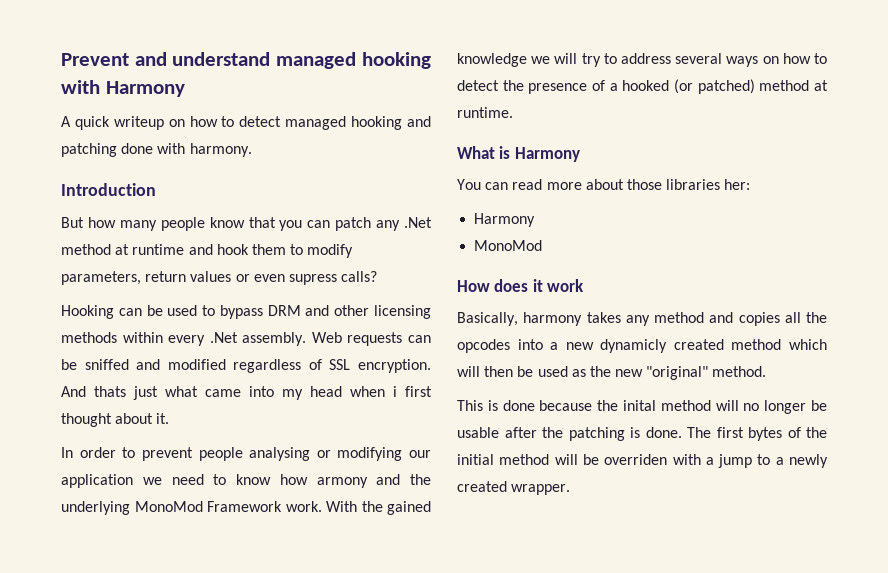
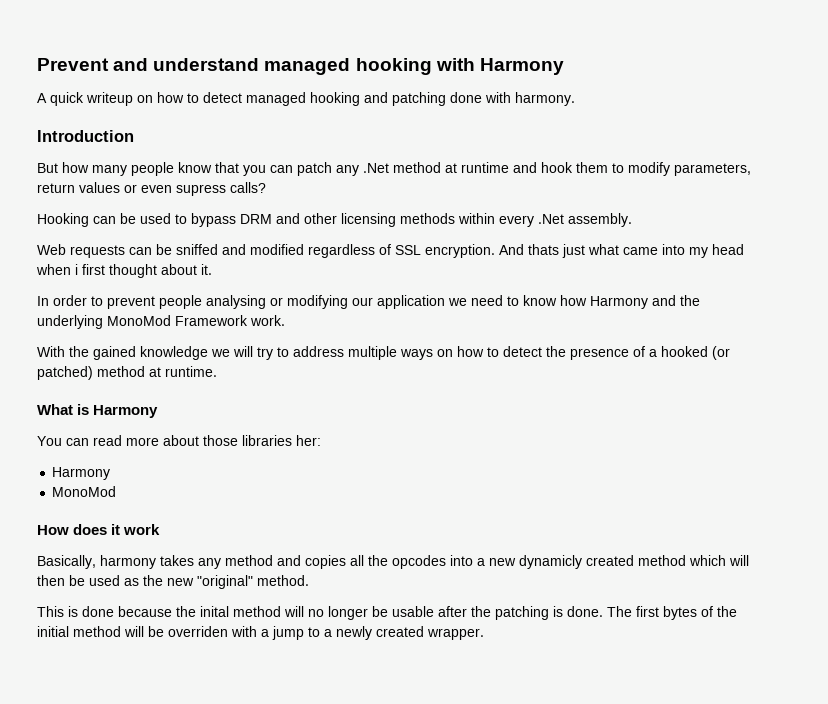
(307, 339) none -> (632, 220) //
[316,477,368,488] armony -> [590,296,648,309] Harmony
(322, 506) none -> (285, 320) //
[675,53,723,64] several -> [348,346,397,360] multiple

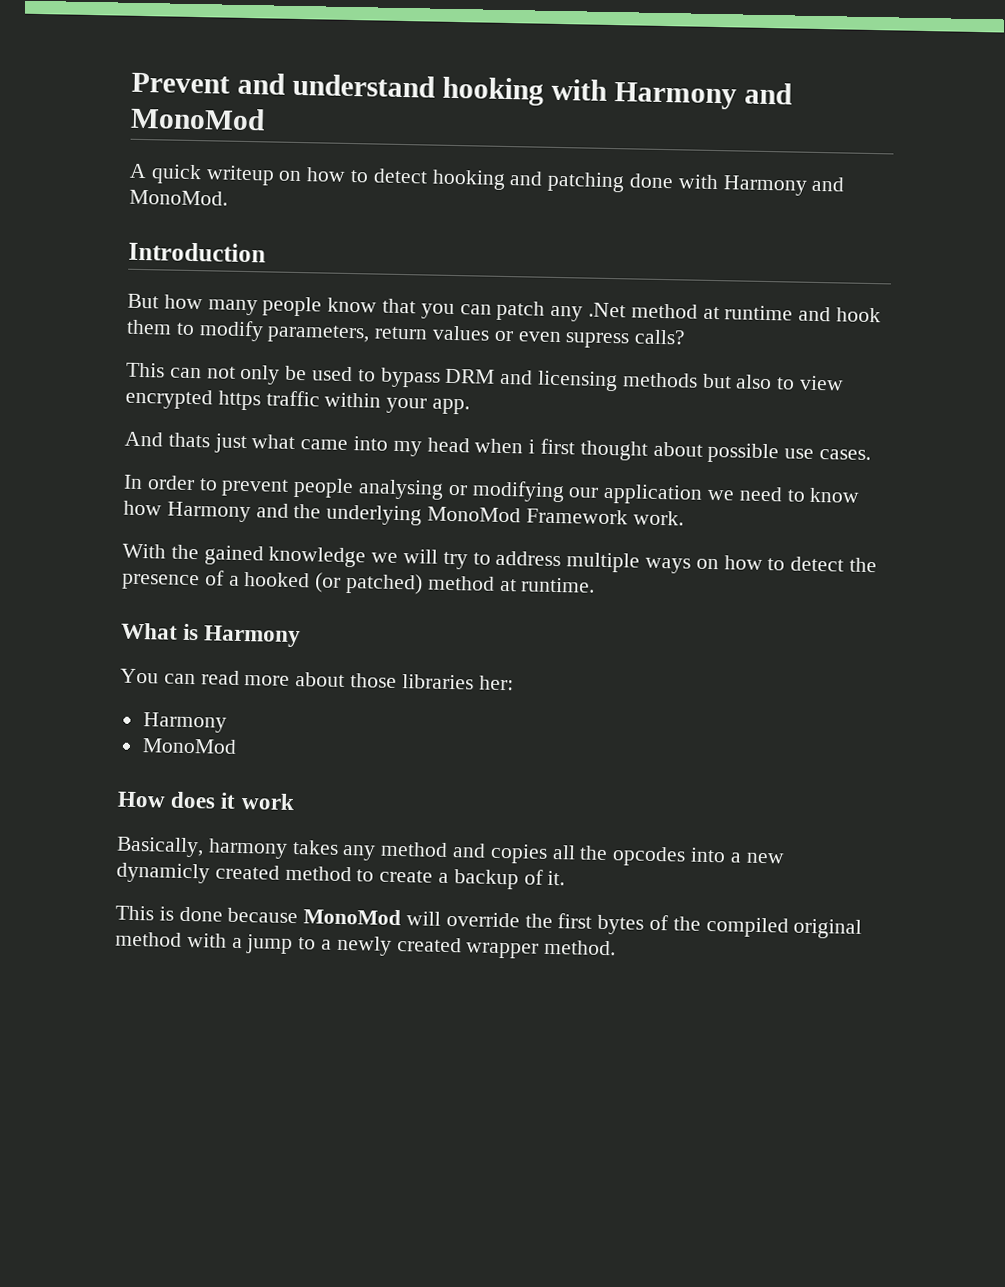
[264,58,351,75] managed -> (436, 85) none
(564, 66) none -> [743,82,793,105] [130,106,266,131] and MonoMod
[246,92,306,106] managed -> (428, 176) none
[515,92,575,106] harmony. -> [722,175,846,196] [129,189,228,206] Harmony and MonoMod.
[37,213,116,227] Hooking can -> [126,362,281,385] This can not only
[304,213,337,224] other -> (534, 377) none
[458,213,632,227] [37,244,495,258] within every .Net assembly. // Web requests can be sniffed and modified regardless of SSL encryption. -> [701,373,845,391] [125,388,471,415] but also to view encrypted https traffic within your app. //
[201,264,212,275] it. -> [707,442,872,464] possible use cases.
[689,555,749,566] [37,575,309,589] [37,606,737,620] [37,626,228,637] which will then be used as the new "original" method. // This is done because the inital method will no longer be usable after the patching is done. The first bytes of the initial method will be overriden -> [356,869,566,890] [115,905,863,939] [115,931,182,947] to create a backup of it. // This is done because MonoMod will override the first bytes of the compiled original method
[427,628,484,640] wrapper. -> [465,939,617,959] wrapper method.

